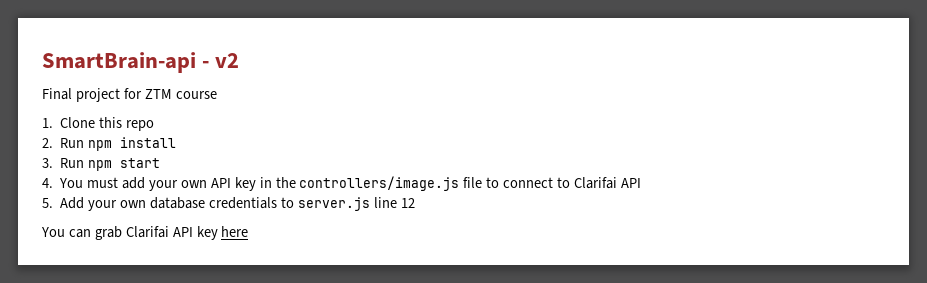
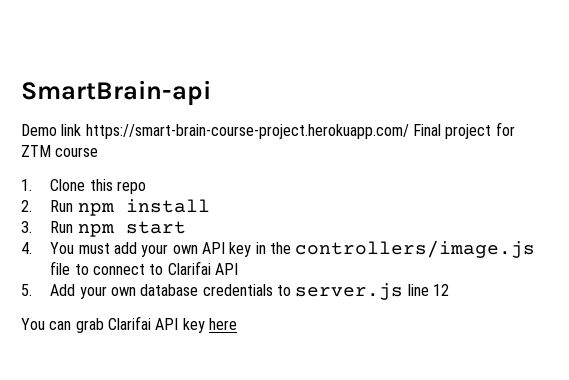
[202,53,240,68] - v2 // -> [21,124,409,139] // Demo link https://smart-brain-course-project.herokuapp.com/

